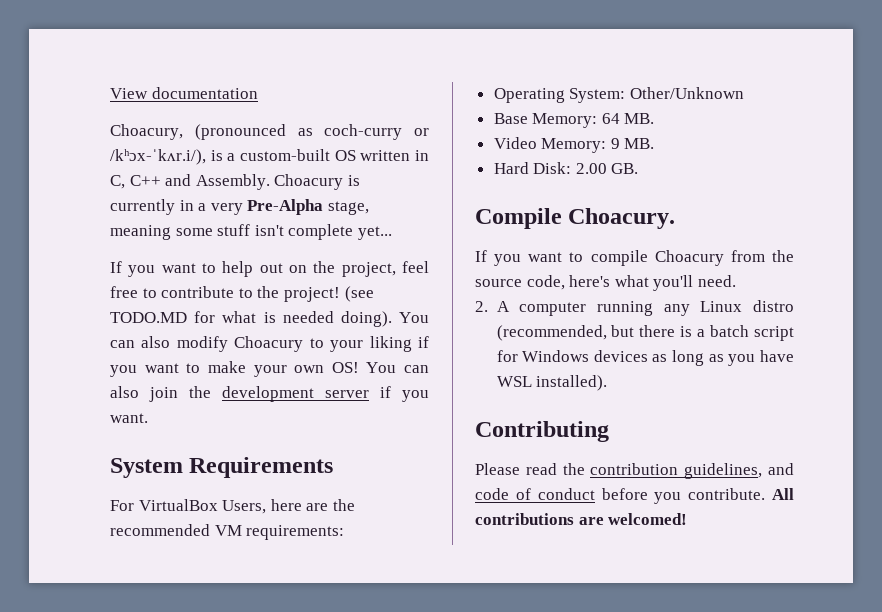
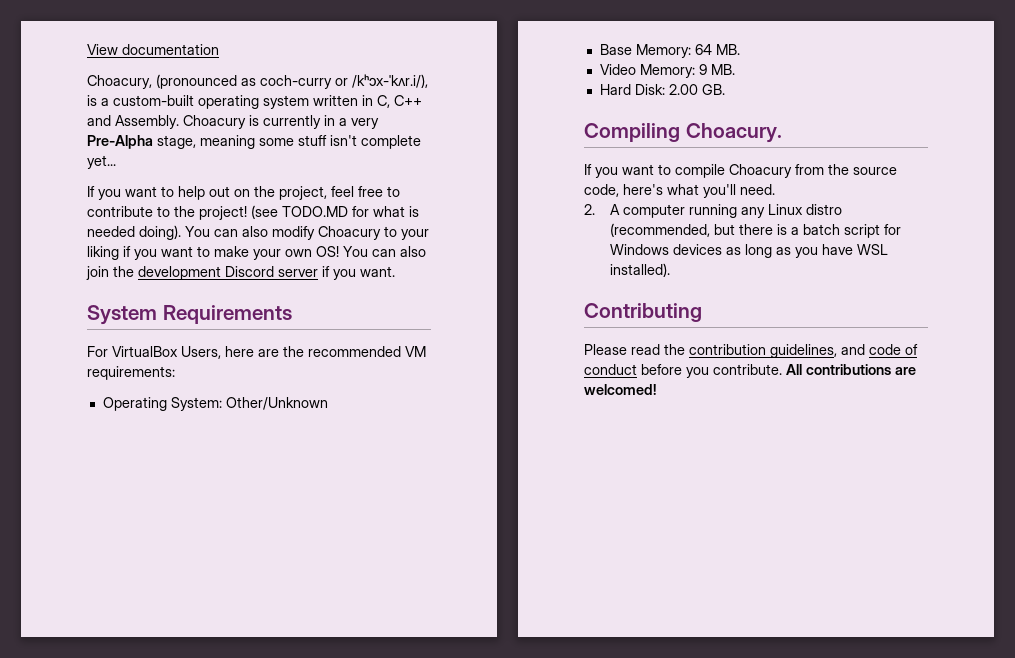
[334,150,356,161] OS -> [198,95,309,109] operating system
(314, 394) none -> [225,266,274,277] Discord
[475,208,562,229] Compile -> [584,123,680,142] Compiling

